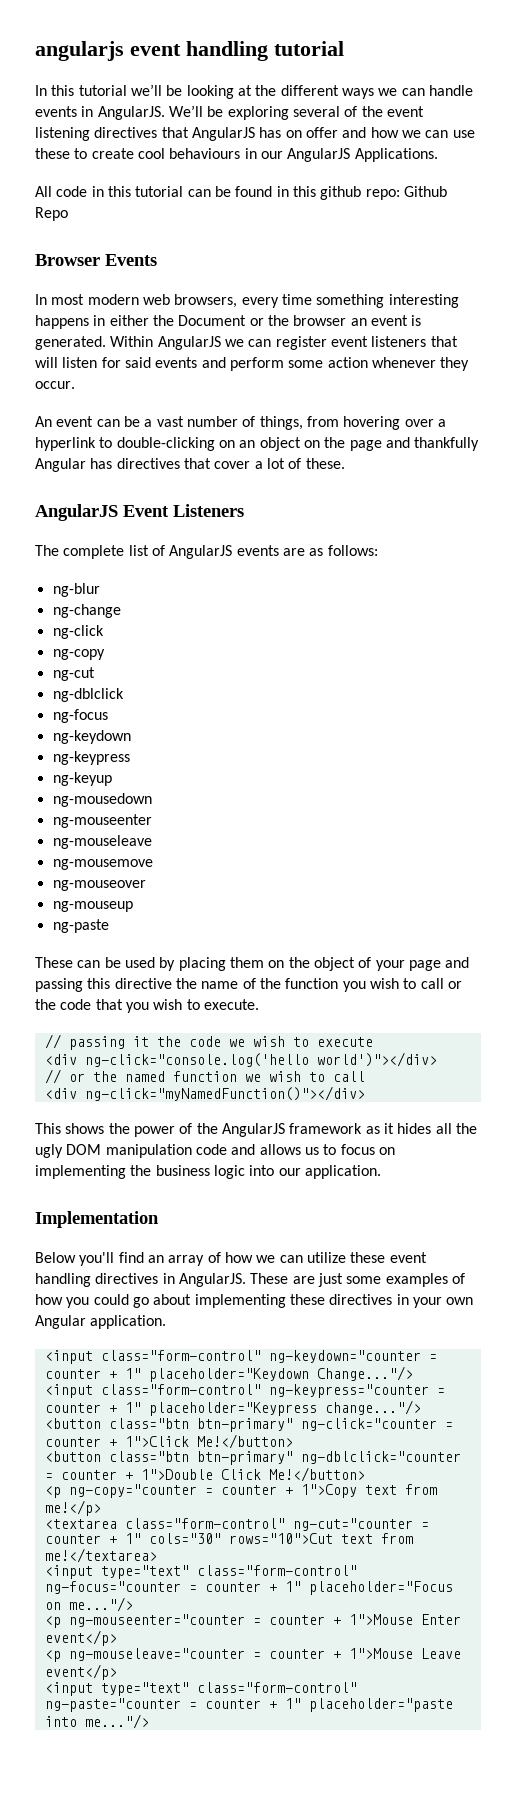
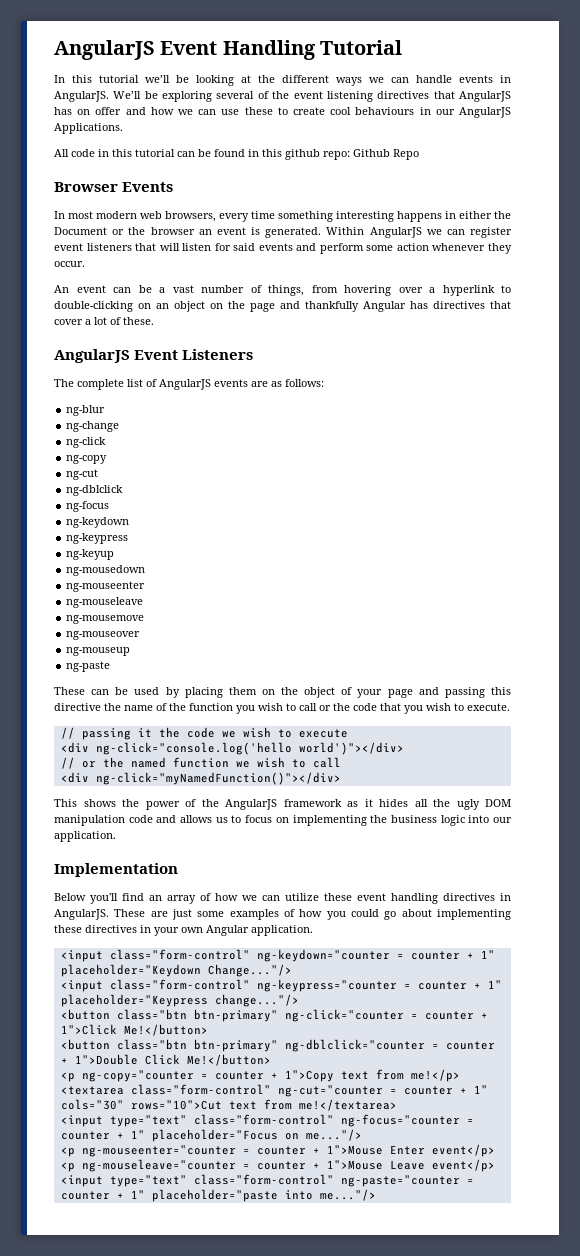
[35,41,344,61] angularjs event handling tutorial -> [54,40,403,60] AngularJS Event Handling Tutorial

